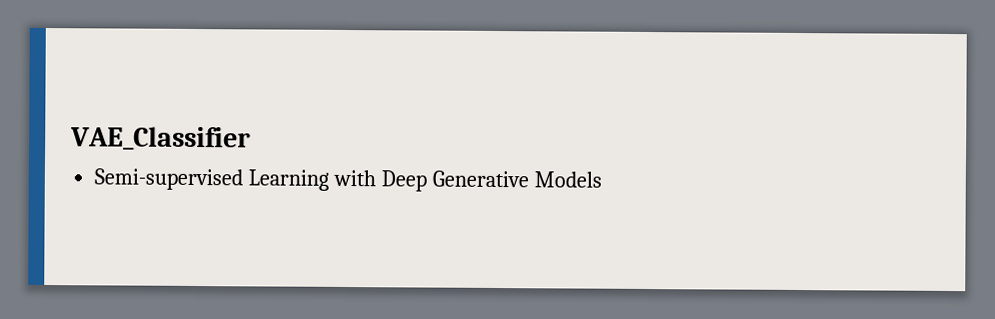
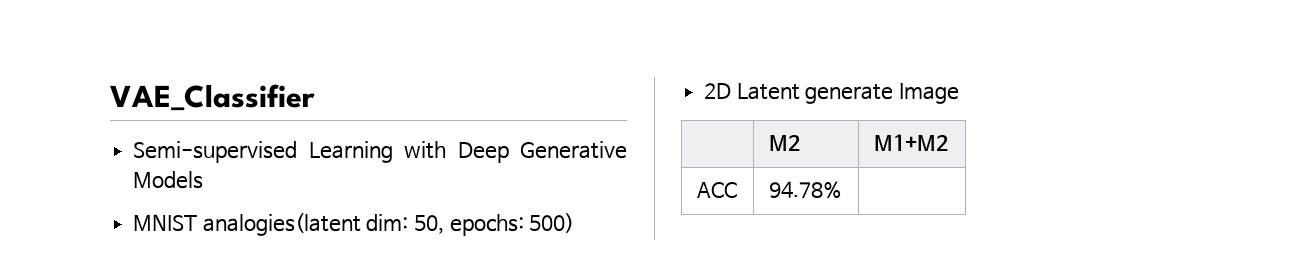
(602, 179) none -> [133,213,575,236] [704,83,960,104] [768,135,800,151] [873,134,948,151] [696,182,737,198] [768,181,842,199] // MNIST analogies(latent dim: 50, epochs: 500) // 2D Latent generate Image // | M2 | M1+M2 // ACC | 94.78% |

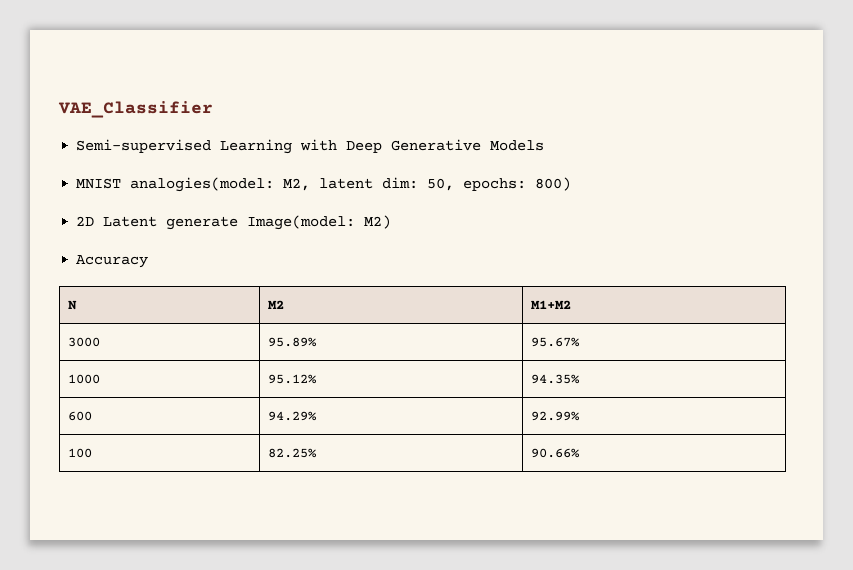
[202,213,361,236] analogies(latent -> [130,177,374,192] analogies(model: M2, latent
[529,213,575,233] 500) -> [535,177,572,191] 800)
[899,83,960,104] [768,135,800,151] [873,134,948,151] [696,182,737,198] [768,181,842,199] Image // | M2 | M1+M2 // ACC | 94.78% | -> [247,215,392,230] [76,255,149,268] [67,300,77,310] [267,300,284,309] [530,300,571,309] [67,337,100,347] [267,337,317,347] [530,337,580,347] [67,374,100,384] [267,374,317,384] [530,374,580,384] [67,411,92,421] [267,411,317,421] [530,411,580,421] [67,448,92,458] [267,448,317,458] [530,448,580,458] Image(model: M2) // Accuracy // N | M2 | M1+M2 // 3000 | 95.89% | 95.67% // 1000 | 95.12% | 94.35% // 600 | 94.29% | 92.99% // 100 | 82.25% | 90.66%

